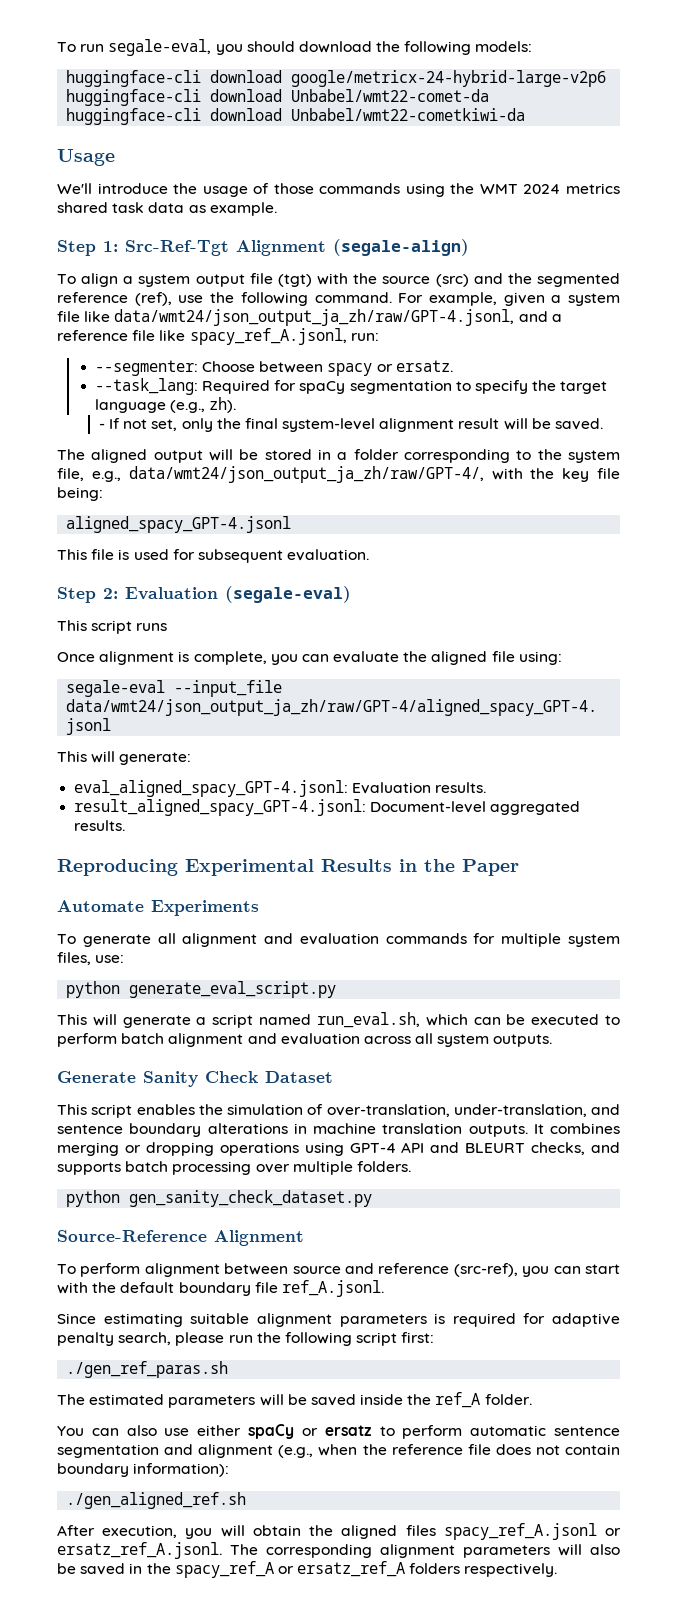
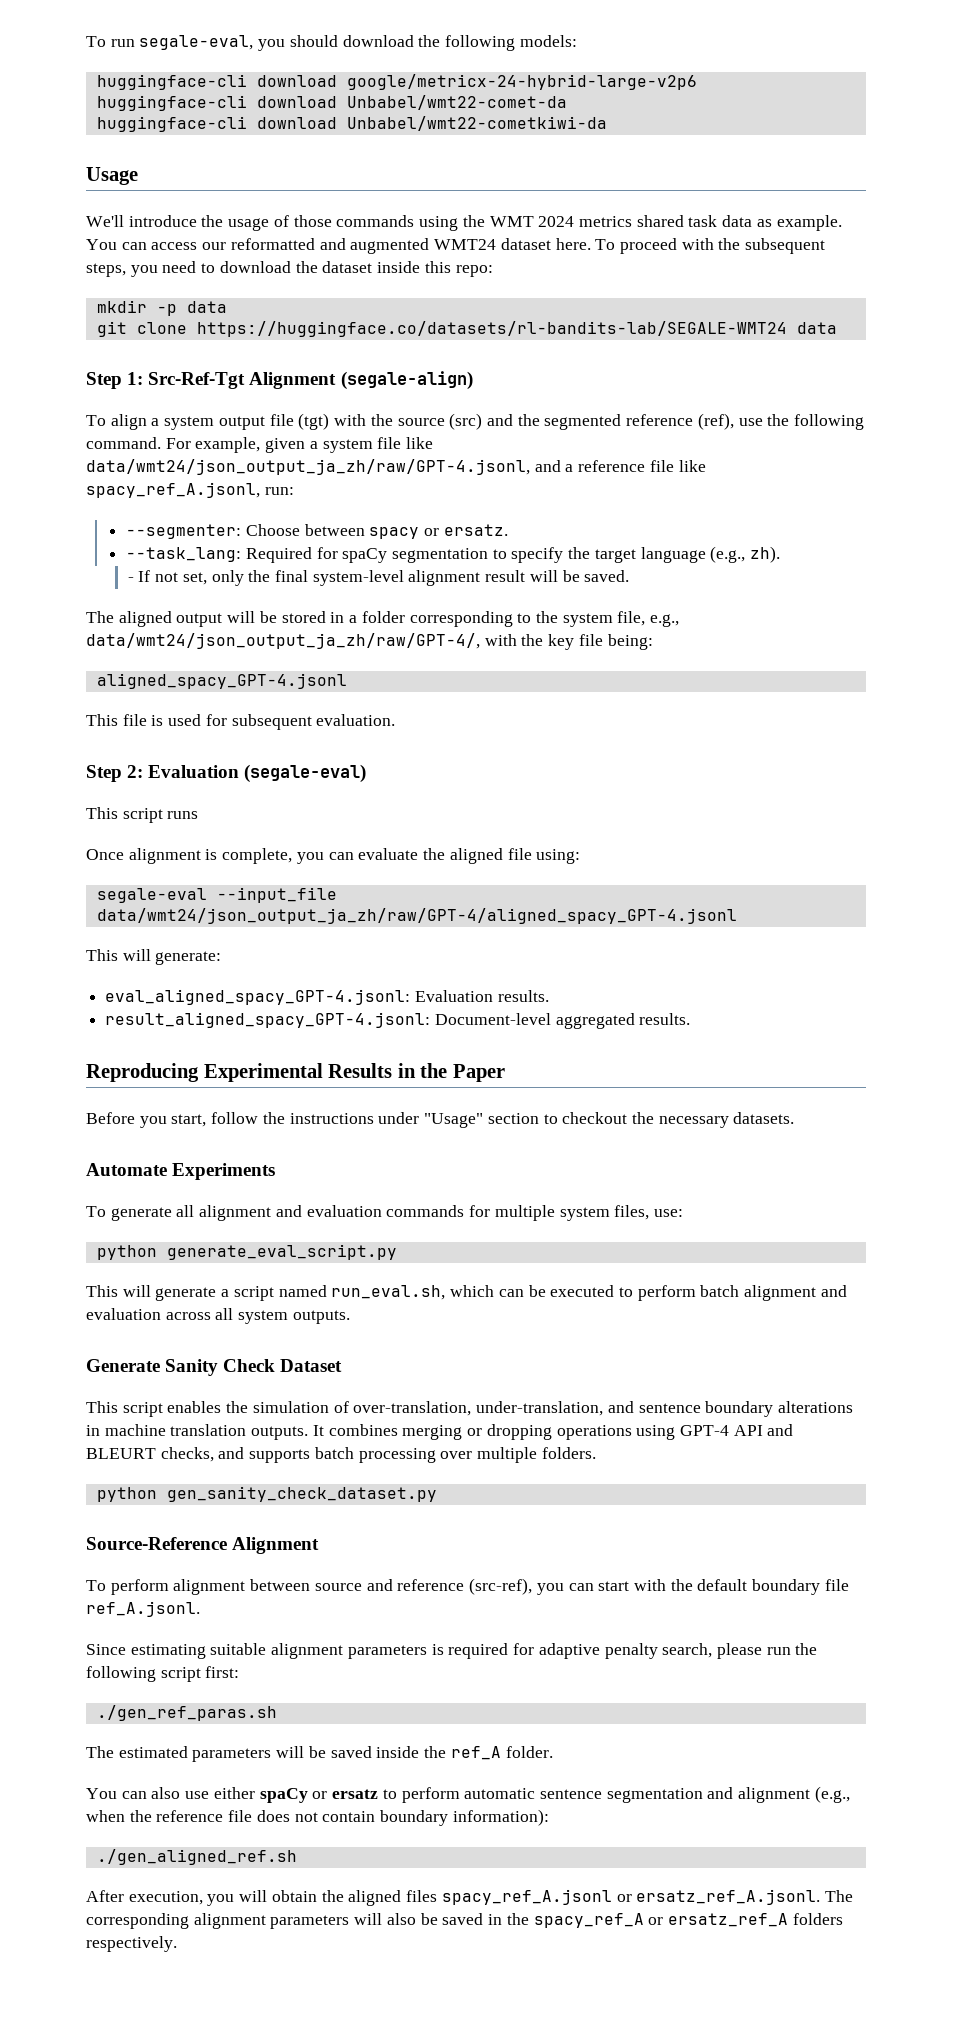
(277, 209) none -> [86,238,826,254] [86,261,493,277] [96,300,227,316] [96,321,837,337] You can access our reformatted and augmented WMT24 dataset here. To proceed with the subsequent steps, you need to download the dataset inside this repo: // mkdir -p data // git clone https://huggingface.co/datasets/rl-bandits-lab/SEGALE-WMT24 data
(519, 867) none -> [86,1112,795,1128] // Before you start, follow the instructions under "Usage" section to checkout the necessary datasets.

